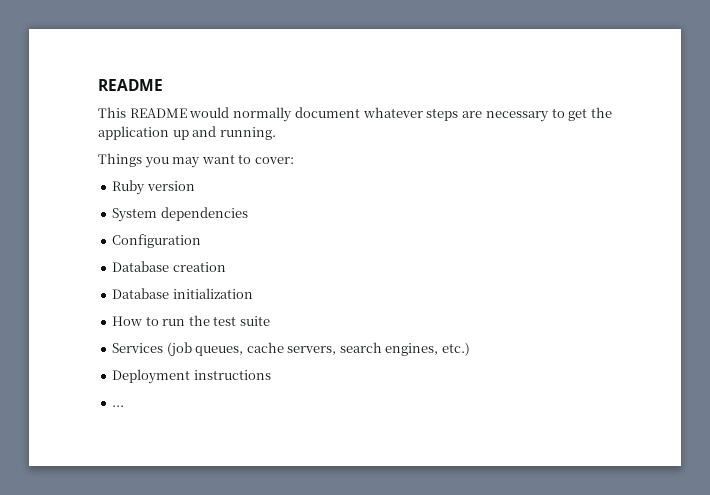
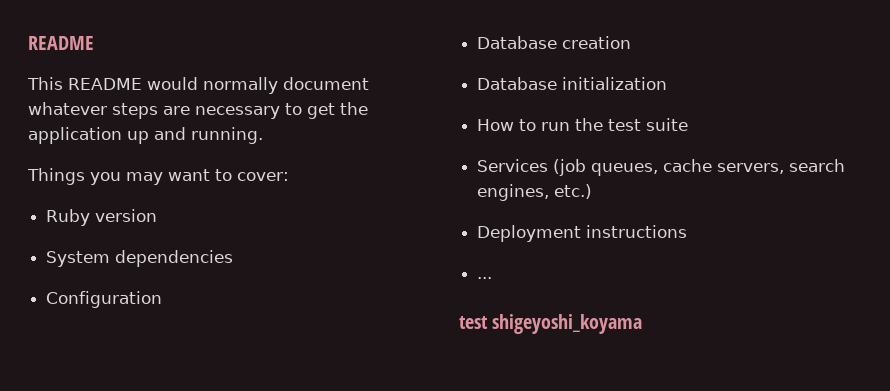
(125, 406) none -> [459,314,643,334] // test shigeyoshi_koyama

